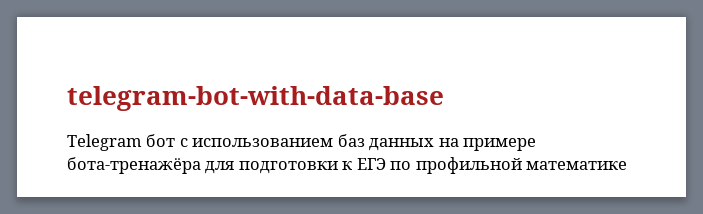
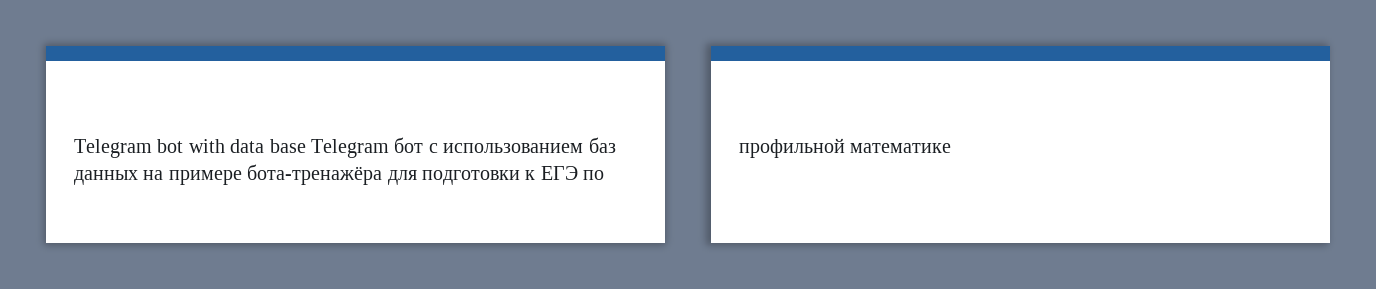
[67,86,444,111] telegram-bot-with-data-base // -> [74,139,306,158] Telegram bot with data base

